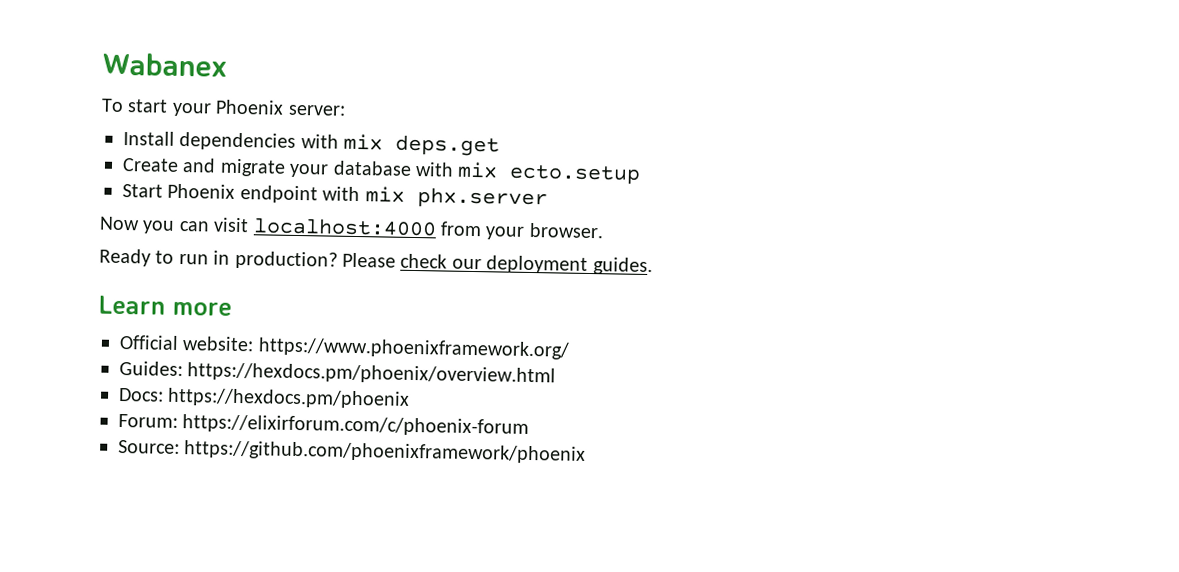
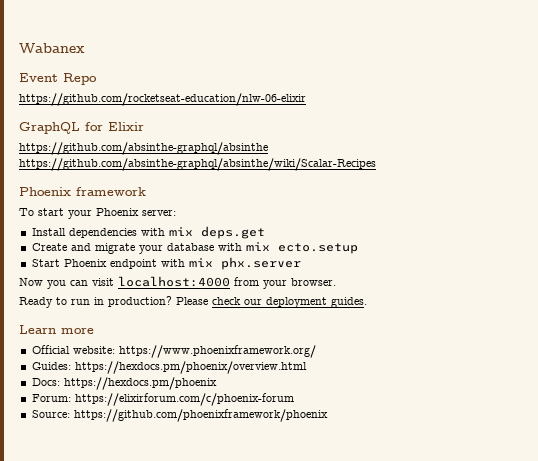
(227, 64) none -> [19,73,97,85] [19,93,306,106] [19,122,144,134] [19,142,268,155] [19,158,376,171] [19,187,146,196] // Event Repo // https://github.com/rocketseat-education/nlw-06-elixir // GraphQL for Elixir // https://github.com/absinthe-graphql/absinthe https://github.com/absinthe-graphql/absinthe/wiki/Scalar-Recipes // Phoenix framework

